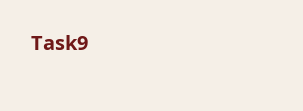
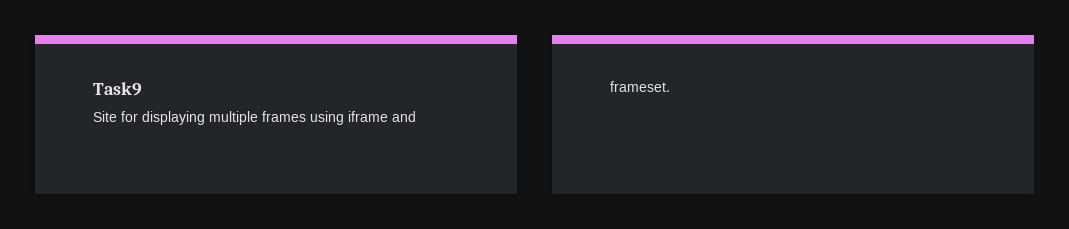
(88, 42) none -> [93,111,416,125] [610,81,670,92] // Site for displaying multiple frames using iframe and frameset.

